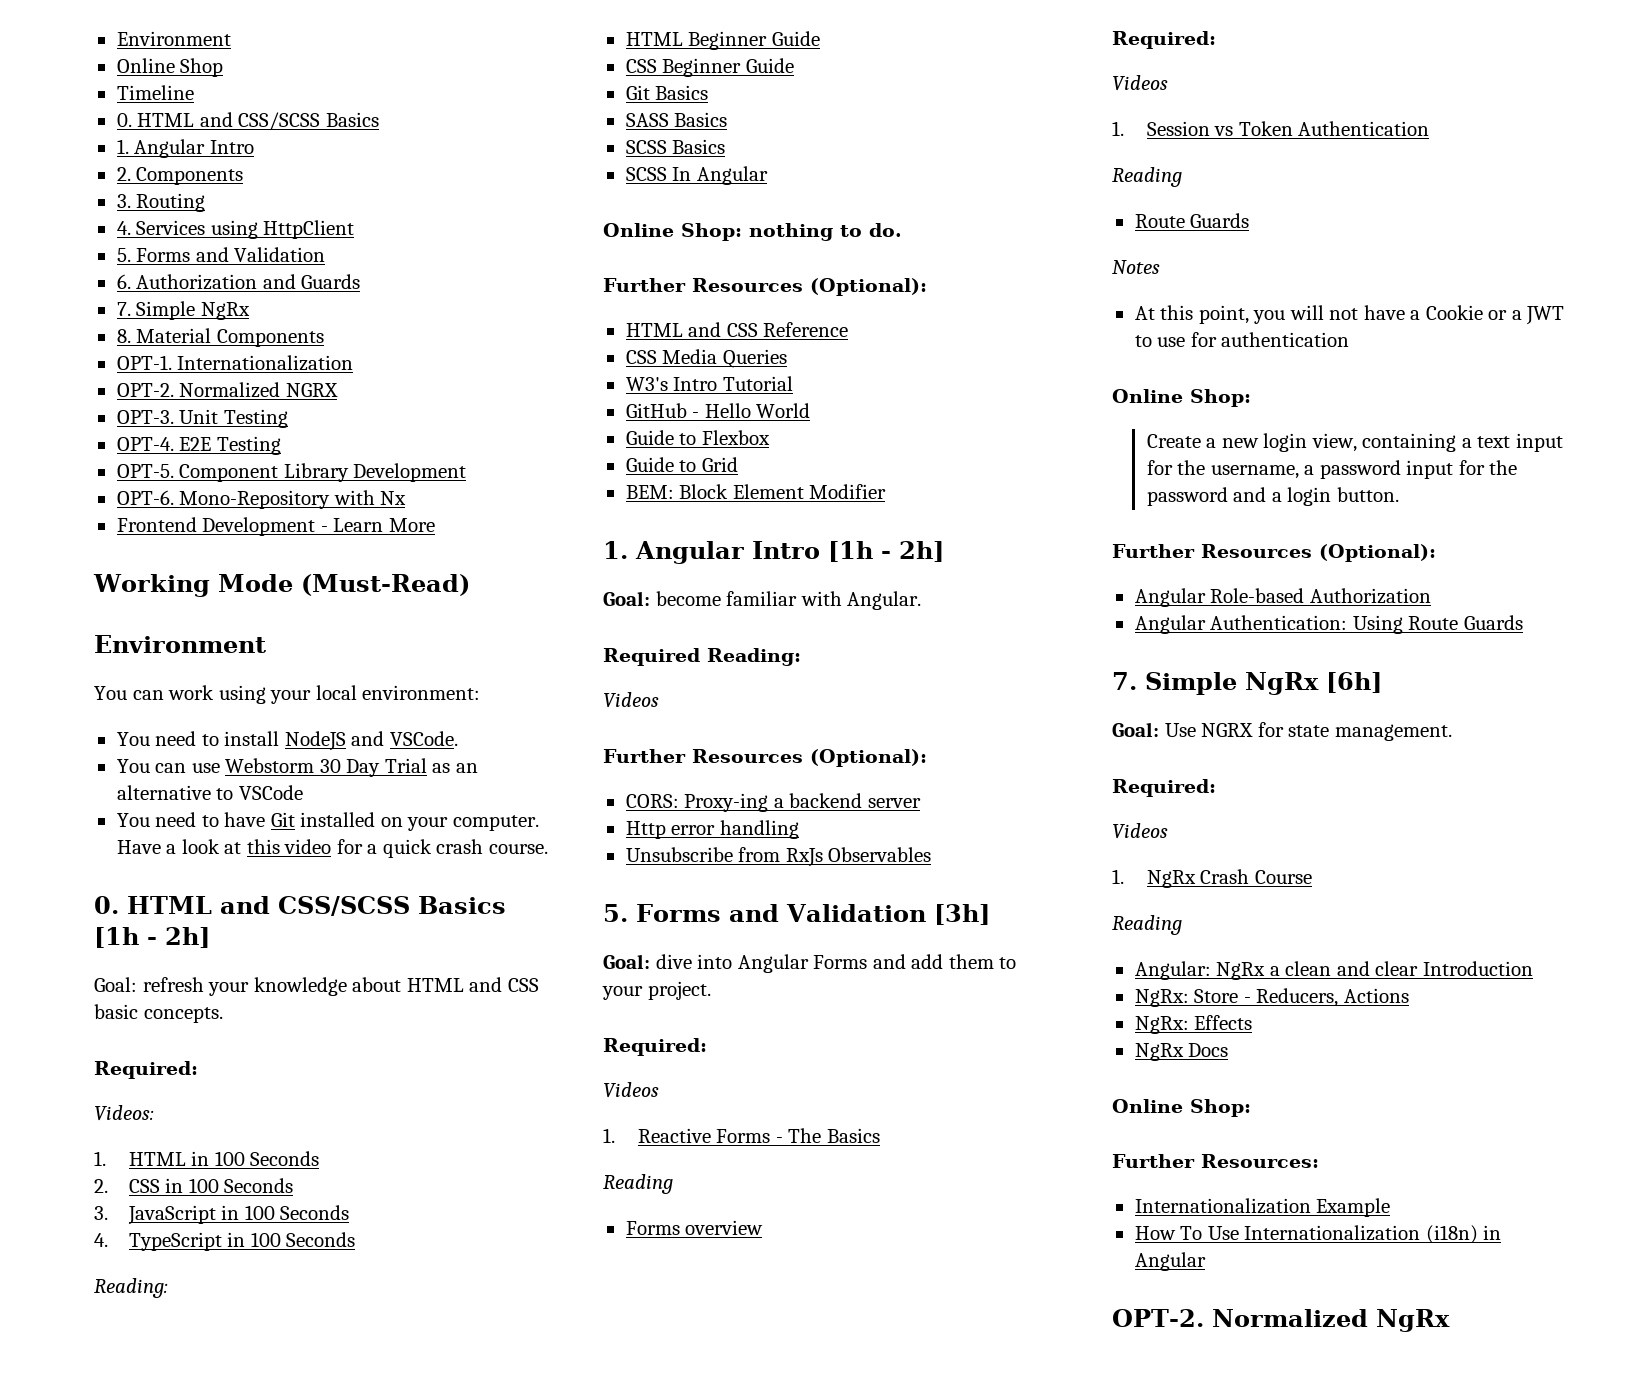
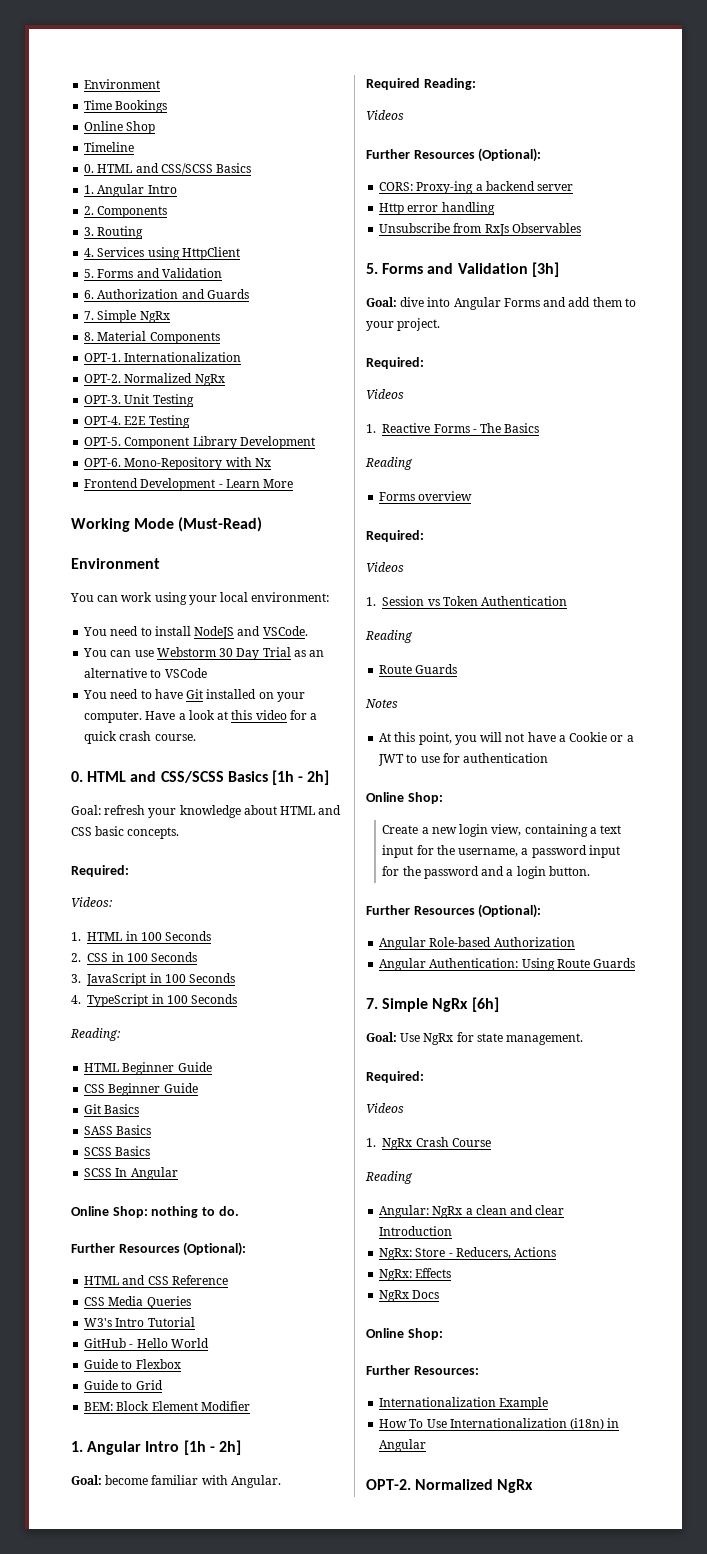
[116,31,231,46] Environment -> [84,79,161,89] [84,100,168,113] Environment // Time Bookings
[285,383,338,397] NGRX -> [194,374,225,386] NgRx
[1201,723,1254,737] NGRX -> [423,1033,454,1045] NgRx

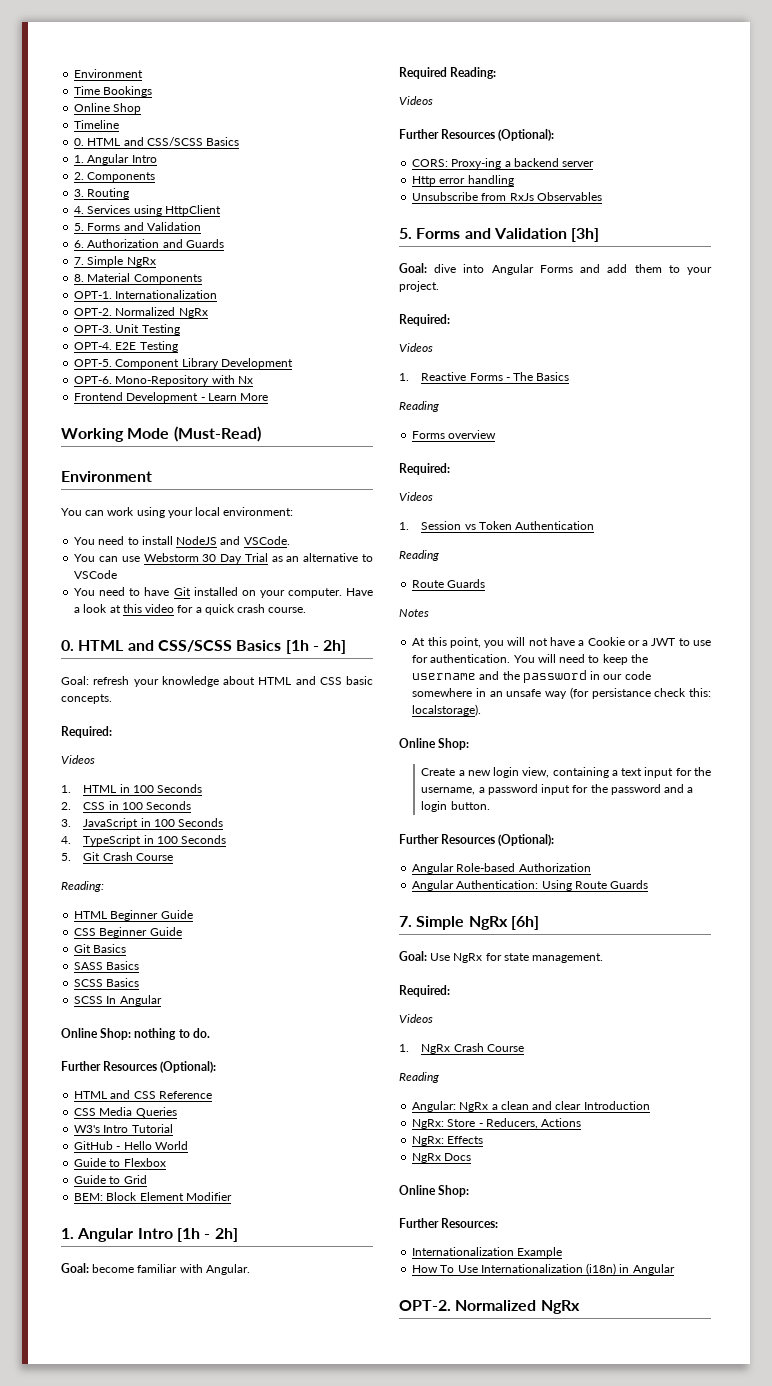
[71,897,112,907] Videos: -> [61,755,95,764] Videos
(238, 999) none -> [61,852,173,861] // 5. Git Crash Course
[463,753,549,763] authentication -> [430,654,648,665] [412,670,651,683] [412,687,711,699] [412,704,482,716] authentication. You will need to keep the username and the password in our code somewhere in an unsafe way (for persistance check this: localstorage).

